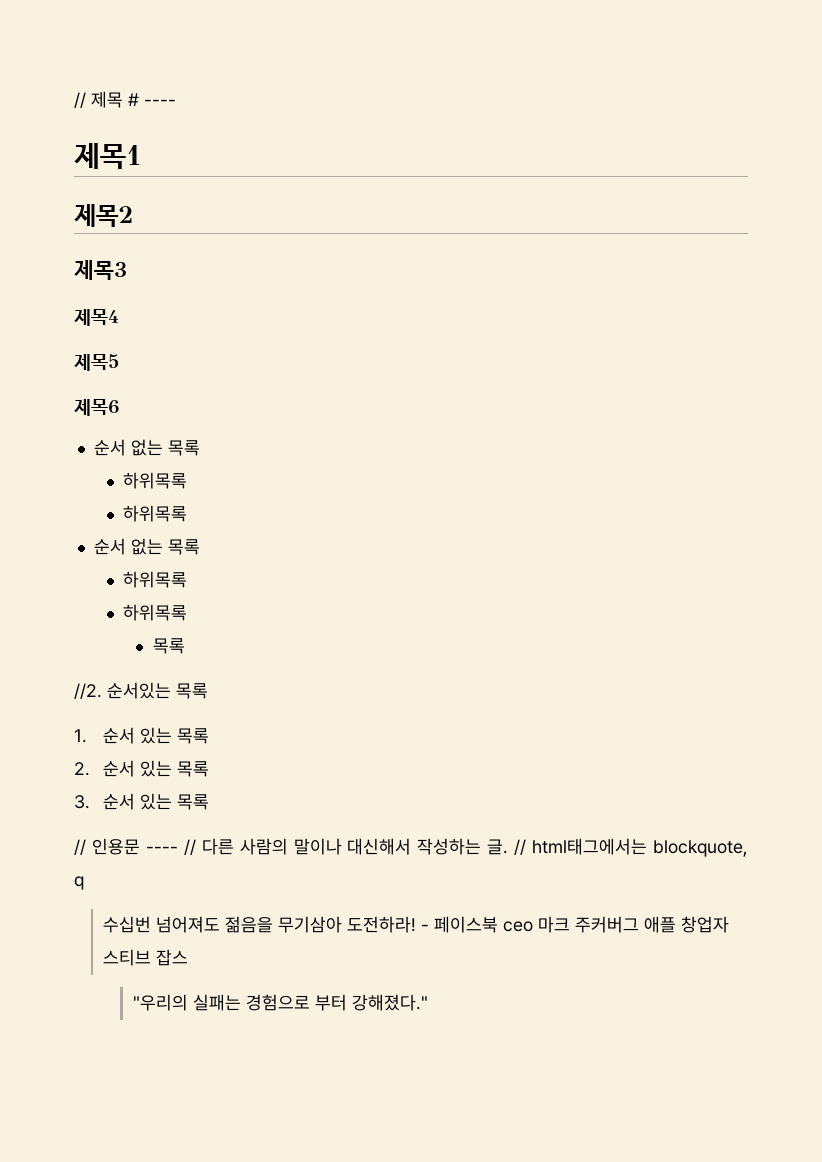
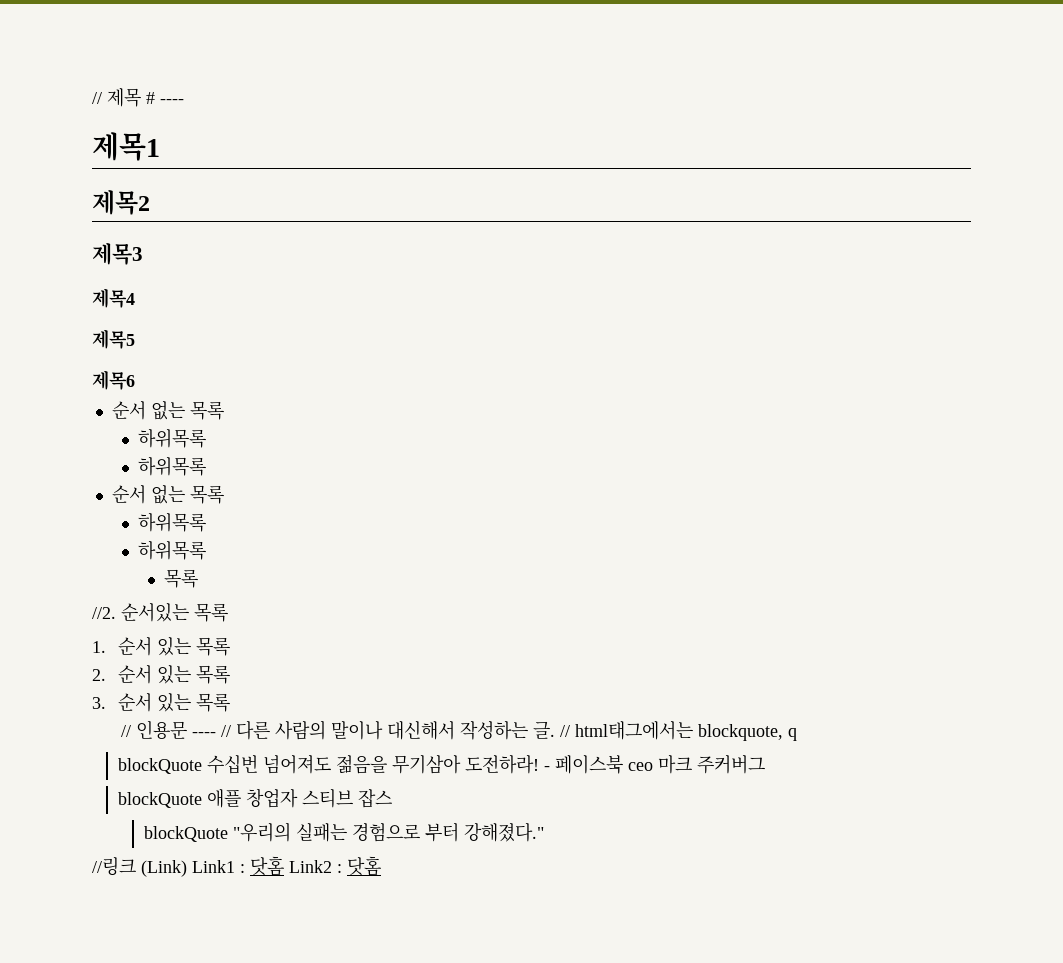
(84, 883) none -> [118,758,203,774] blockQuote
(640, 924) none -> [118,792,203,808] // blockQuote
(189, 957) none -> [144,826,229,842] blockQuote
(428, 1002) none -> [92,856,381,877] // //링크 (Link) Link1 : 닷홈 Link2 : 닷홈

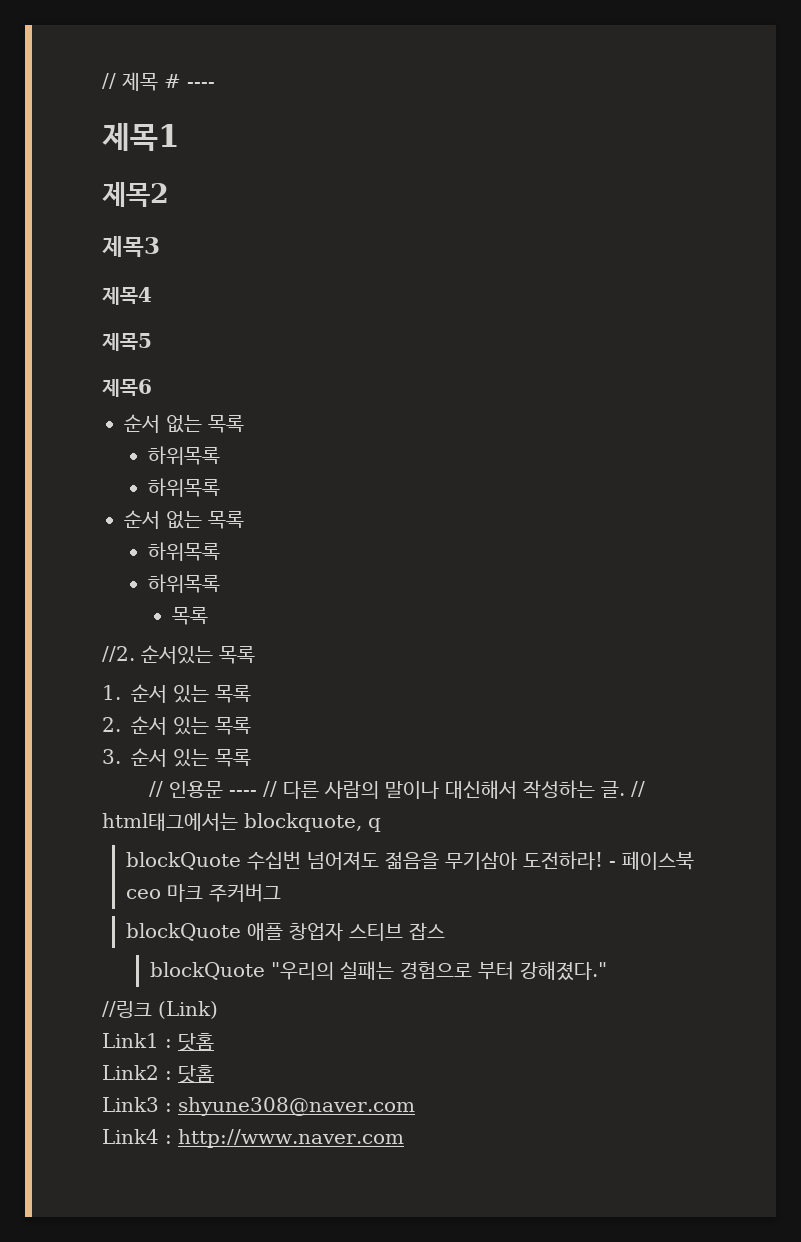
(187, 868) none -> (218, 1010) //
(284, 866) none -> (214, 1042) //
(381, 866) none -> [102,1097,415,1116] [102,1129,404,1148] // Link3 : shyune308@naver.com // Link4 : http://www.naver.com

